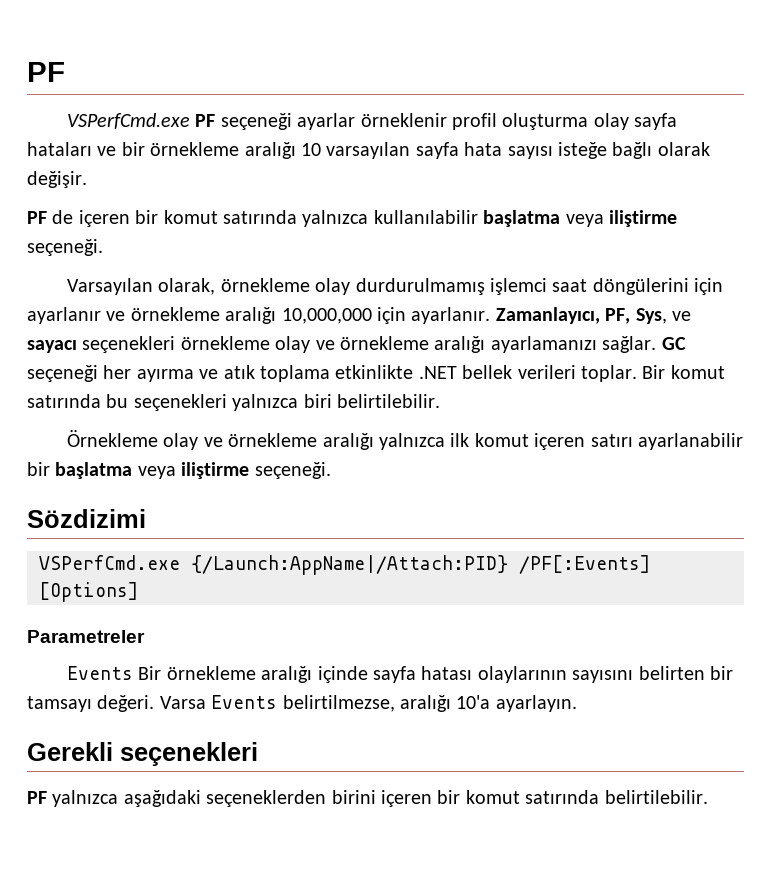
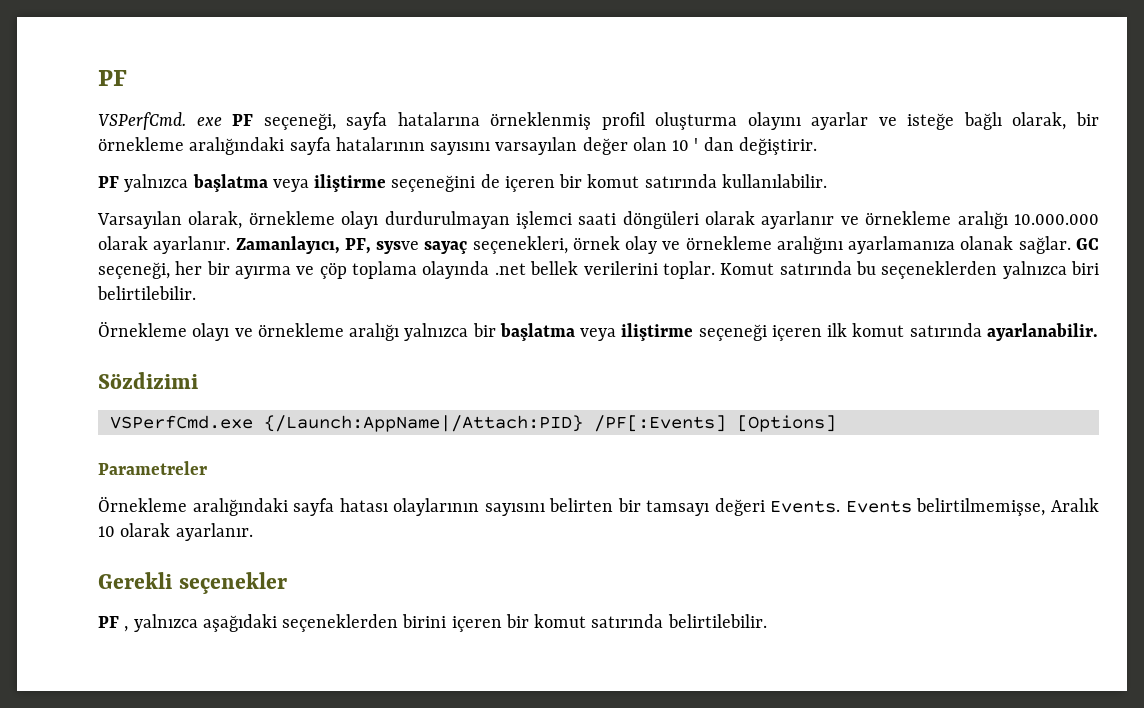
[66,113,678,130] [27,142,710,159] [27,171,87,188] [27,211,47,224] VSPerfCmd.exe PF seçeneği ayarlar örneklenir profil oluşturma olay sayfa hataları ve bir örnekleme aralığı 10 varsayılan sayfa hata sayısı isteğe bağlı olarak değişir. // PF -> [98,112,1099,130] [98,137,817,155] [98,174,476,192] VSPerfCmd. exe PF seçeneği, sayfa hatalarına örneklenmiş profil oluşturma olayını ayarlar ve isteğe bağlı olarak, bir örnekleme aralığındaki sayfa hatalarının sayısını varsayılan değer olan 10 ' dan değiştirir. // PF yalnızca başlatma veya iliştirme seçeneğini
[302,210,677,227] [27,239,103,256] [66,278,724,295] yalnızca kullanılabilir başlatma veya iliştirme seçeneği. // Varsayılan olarak, örnekleme olay durdurulmamış işlemci saat döngülerini için -> [721,174,827,188] [97,211,756,229] kullanılabilir. // Varsayılan olarak, örnekleme olayı durdurulmayan işlemci saati döngüleri olarak
[281,307,406,324] 10,000,000 için -> [1013,214,1099,225] [98,236,148,250] 10.000.000 olarak
[635,308,691,324] [27,336,686,353] [27,365,725,382] Sys, ve sayacı seçenekleri örnekleme olay ve örnekleme aralığı ayarlamanızı sağlar. GC seçeneği her ayırma ve atık toplama etkinlikte .NET bellek verileri toplar. Bir komut -> [376,236,1099,254] [98,261,775,279] sysve sayaç seçenekleri, örnek olay ve örnekleme aralığını ayarlamanıza olanak sağlar. GC seçeneği, her bir ayırma ve çöp toplama olayında .net bellek verilerini toplar. Komut
[133,394,227,411] seçenekleri -> [881,261,998,279] seçeneklerden
[163,433,199,450] olay -> [192,323,230,341] olayı
[450,433,743,450] [27,462,331,479] ilk komut içeren satırı ayarlanabilir bir başlatma veya iliştirme seçeneği. -> [472,323,1098,341] bir başlatma veya iliştirme seçeneği içeren ilk komut satırında ayarlanabilir.
[66,666,368,683] Events Bir örnekleme aralığı içinde -> [98,496,288,516] Örnekleme aralığındaki
[97,695,577,712] değeri. Varsa Events belirtilmezse, aralığı 10'a ayarlayın. -> [714,498,1099,516] [98,523,253,541] değeri Events. Events belirtilmemişse, Aralık 10 olarak ayarlanır.
[120,742,258,766] [27,791,47,804] seçenekleri // PF -> [178,572,287,594] [98,616,129,632] seçenekler // PF ,

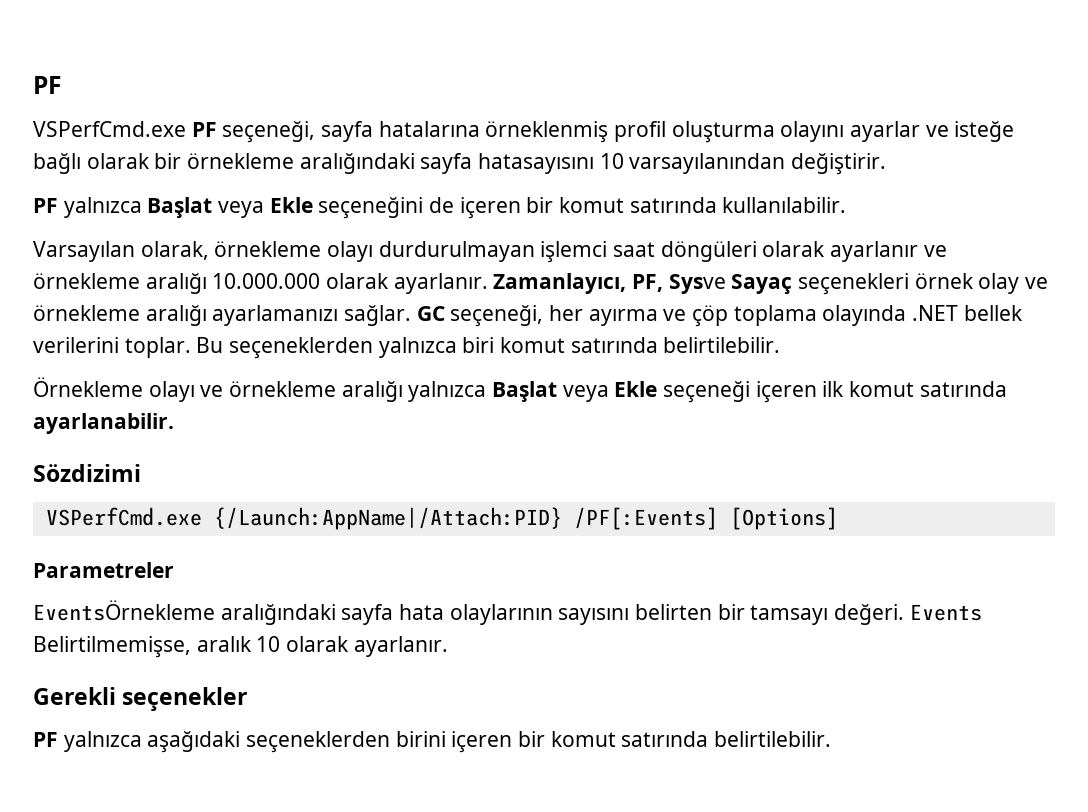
[98,112,222,130] VSPerfCmd. exe -> [33,121,186,137] VSPerfCmd.exe
[1012,112,1067,130] olarak, -> [86,153,150,169] olarak
[335,137,734,155] hatalarının sayısını varsayılan değer olan 10 ' dan -> [478,153,786,174] hatasayısını 10 varsayılanından
[192,174,387,192] başlatma veya iliştirme -> [147,197,313,218] Başlat veya Ekle
[578,213,617,225] saati -> [613,242,656,257] saat
[376,236,568,254] sysve sayaç seçenekleri, -> [668,273,910,295] Sysve Sayaç seçenekleri
[776,236,1014,254] aralığını ayarlamanıza olanak -> [145,305,339,326] aralığı ayarlamanızı
[206,261,230,275] bir -> (584, 313) none
[494,263,526,275] .net -> [912,305,959,321] .NET
[720,261,876,275] Komut satırında bu -> [196,337,224,353] Bu
(1100, 268) none -> [500,337,658,353] komut satırında
[472,323,694,341] bir başlatma veya iliştirme -> [492,381,658,402] Başlat veya Ekle
[98,496,388,516] Örnekleme aralığındaki sayfa hatası -> [33,600,445,625] EventsÖrnekleme aralığındaki sayfa hata
[714,498,1099,516] değeri Events. Events belirtilmemişse, Aralık -> [834,604,982,625] [33,636,252,658] değeri. Events Belirtilmemişse, aralık
[124,626,129,632] , -> (58, 739) none

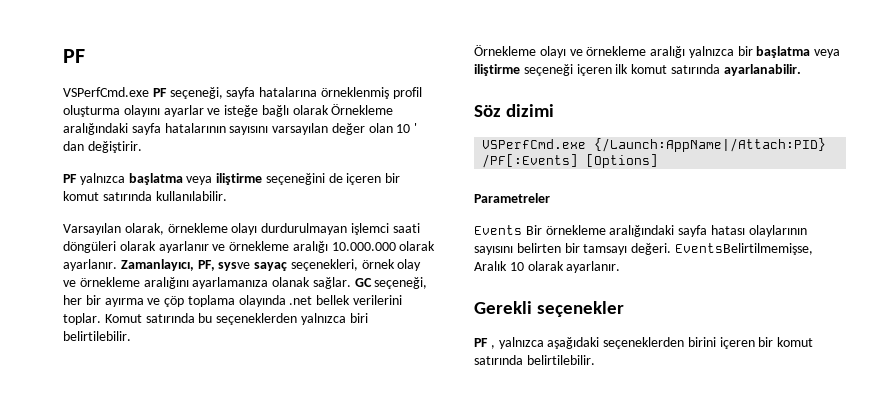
[154,153,786,174] bir örnekleme aralığındaki sayfa hatasayısını 10 varsayılanından -> [331,104,394,115] [63,123,418,135] [63,141,84,151] Örnekleme aralığındaki sayfa hatalarının sayısını varsayılan değer olan 10 ' dan
[147,197,313,218] Başlat veya Ekle -> [128,173,263,185] başlatma veya iliştirme
[613,242,656,257] saat -> [392,223,420,233] saati
[668,273,910,295] Sysve Sayaç seçenekleri -> [218,259,358,271] sysve sayaç seçenekleri,
[145,305,339,326] aralığı ayarlamanızı -> [143,277,311,289] aralığını ayarlamanıza olanak
(584, 313) none -> [85,295,101,305] bir
[912,305,959,321] .NET -> [289,296,313,305] .net
[196,337,224,353] Bu -> [104,313,213,323] Komut satırında bu
[500,337,658,353] komut satırında -> (368, 318) none
[492,381,658,402] Başlat veya Ekle -> [737,46,841,58] [474,64,520,76] bir başlatma veya iliştirme
[33,464,141,482] Sözdizimi -> [474,104,555,117] Söz dizimi
[33,600,445,625] EventsÖrnekleme aralığındaki sayfa hata -> [474,225,745,237] Events Bir örnekleme aralığındaki sayfa hatası
[909,604,982,621] [33,636,252,658] Events Belirtilmemişse, aralık -> [674,243,813,255] [474,261,507,271] EventsBelirtilmemişse, Aralık
(58, 739) none -> [490,345,495,349] ,

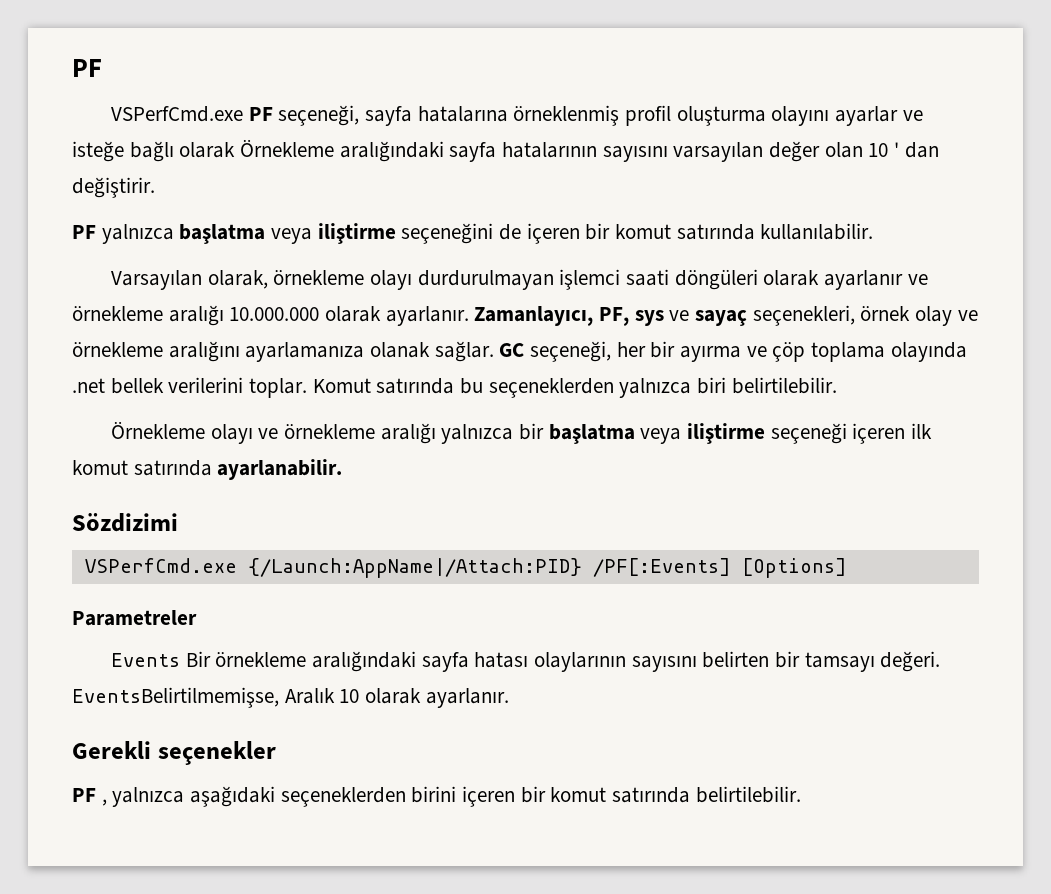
[218,262,251,271] sysve -> [634,310,690,326] sys ve
[474,104,555,117] Söz dizimi -> [72,513,178,532] Sözdizimi

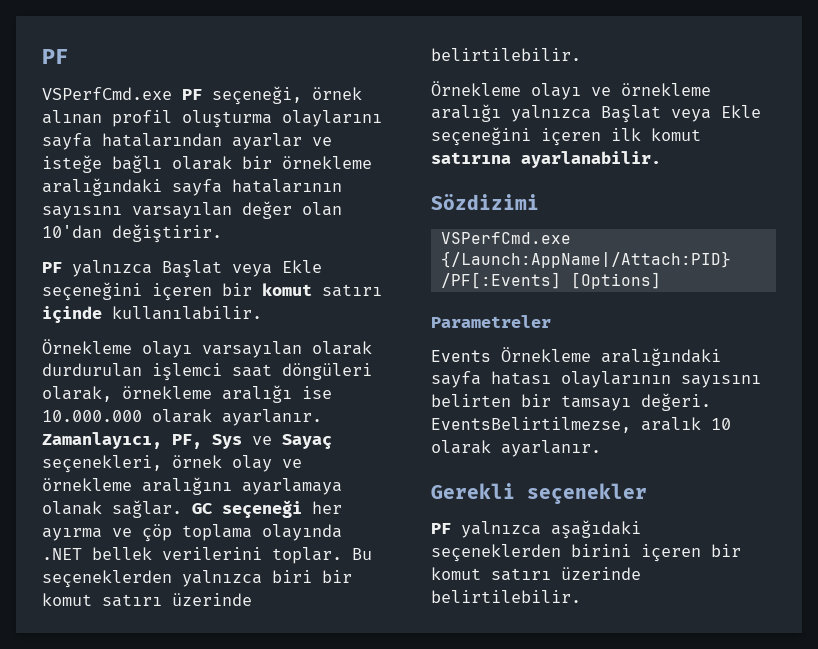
[364,105,830,126] sayfa hatalarına örneklenmiş profil oluşturma olayını -> [312,87,362,100] [42,110,382,128] [42,133,222,150] örnek alınan profil oluşturma olaylarını sayfa hatalarından
[240,139,335,157] Örnekleme -> [242,156,372,169] bir örnekleme
[868,142,939,158] 10 ' dan -> [42,225,102,239] 10'dan
[179,223,755,244] başlatma veya iliştirme seçeneğini de içeren bir komut satırında -> [162,260,322,278] [42,282,382,301] [42,306,102,323] Başlat veya Ekle seçeneğini içeren bir komut satırı içinde
[110,269,928,290] [72,305,224,326] Varsayılan olarak, örnekleme olayı durdurulmayan işlemci saati döngüleri olarak ayarlanır ve örnekleme aralığı -> [42,339,372,358] [42,363,372,381] [42,385,332,403] Örnekleme olayı varsayılan olarak durdurulan işlemci saat döngüleri olarak, örnekleme aralığı ise
[634,310,748,326] sys ve sayaç -> [212,434,332,449] Sys ve Sayaç
[245,342,365,362] ayarlamanıza -> [242,478,342,495] ayarlamaya
[530,341,676,362] seçeneği, her bir -> [222,500,342,518] seçeneği her
[72,378,105,393] .net -> [42,548,82,560] .NET
[312,377,727,398] Komut satırında bu seçeneklerden yalnızca biri -> [352,548,372,560] [42,570,352,588] [42,593,252,607] Bu seçeneklerden yalnızca biri bir komut satırı üzerinde
[518,423,847,444] bir başlatma veya iliştirme seçeneği -> [601,105,761,123] [431,127,531,146] Başlat veya Ekle seçeneğini
[133,460,212,476] satırında -> [431,152,511,164] satırına
[185,651,307,667] Bir örnekleme -> [501,347,591,362] Örnekleme
[72,687,335,708] EventsBelirtilmemişse, Aralık -> [431,417,701,433] EventsBelirtilmezse, aralık
[101,799,107,806] , -> (451, 528) none
[612,787,691,803] satırında -> [491,567,641,581] satırı üzerinde

